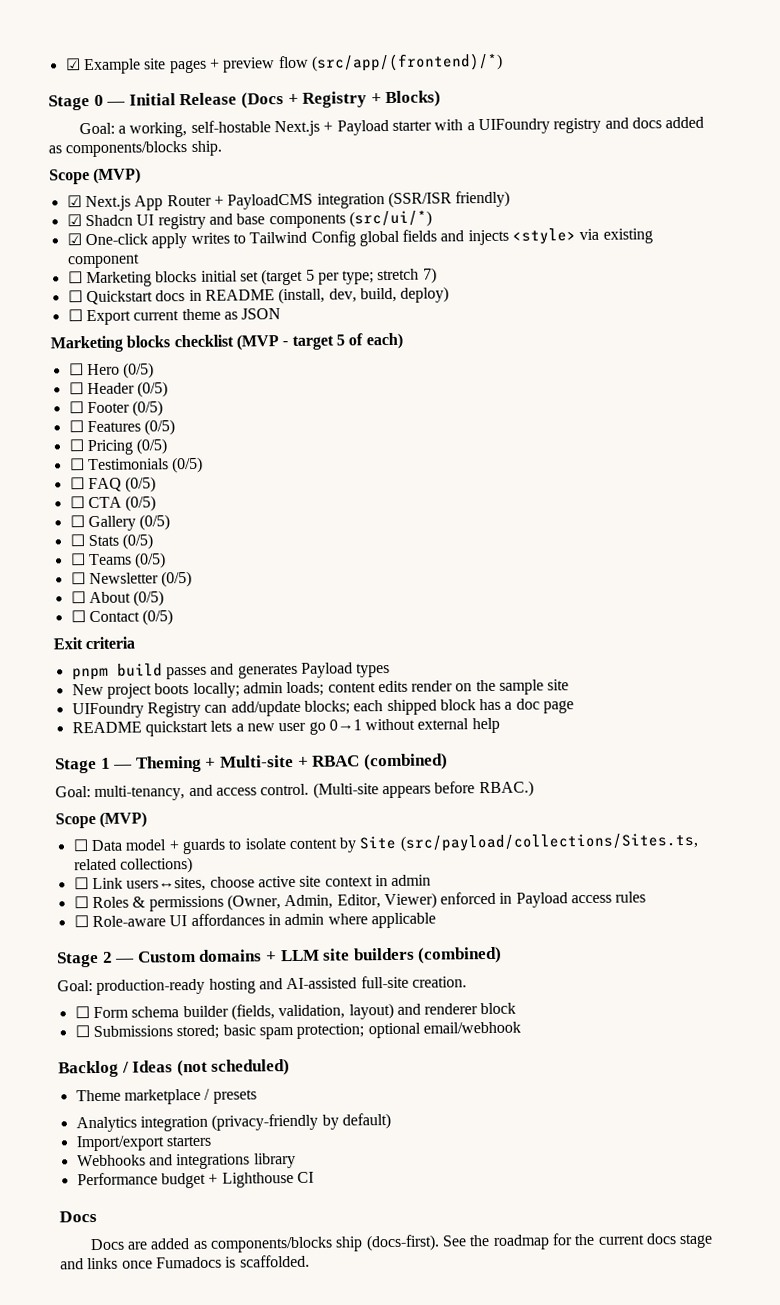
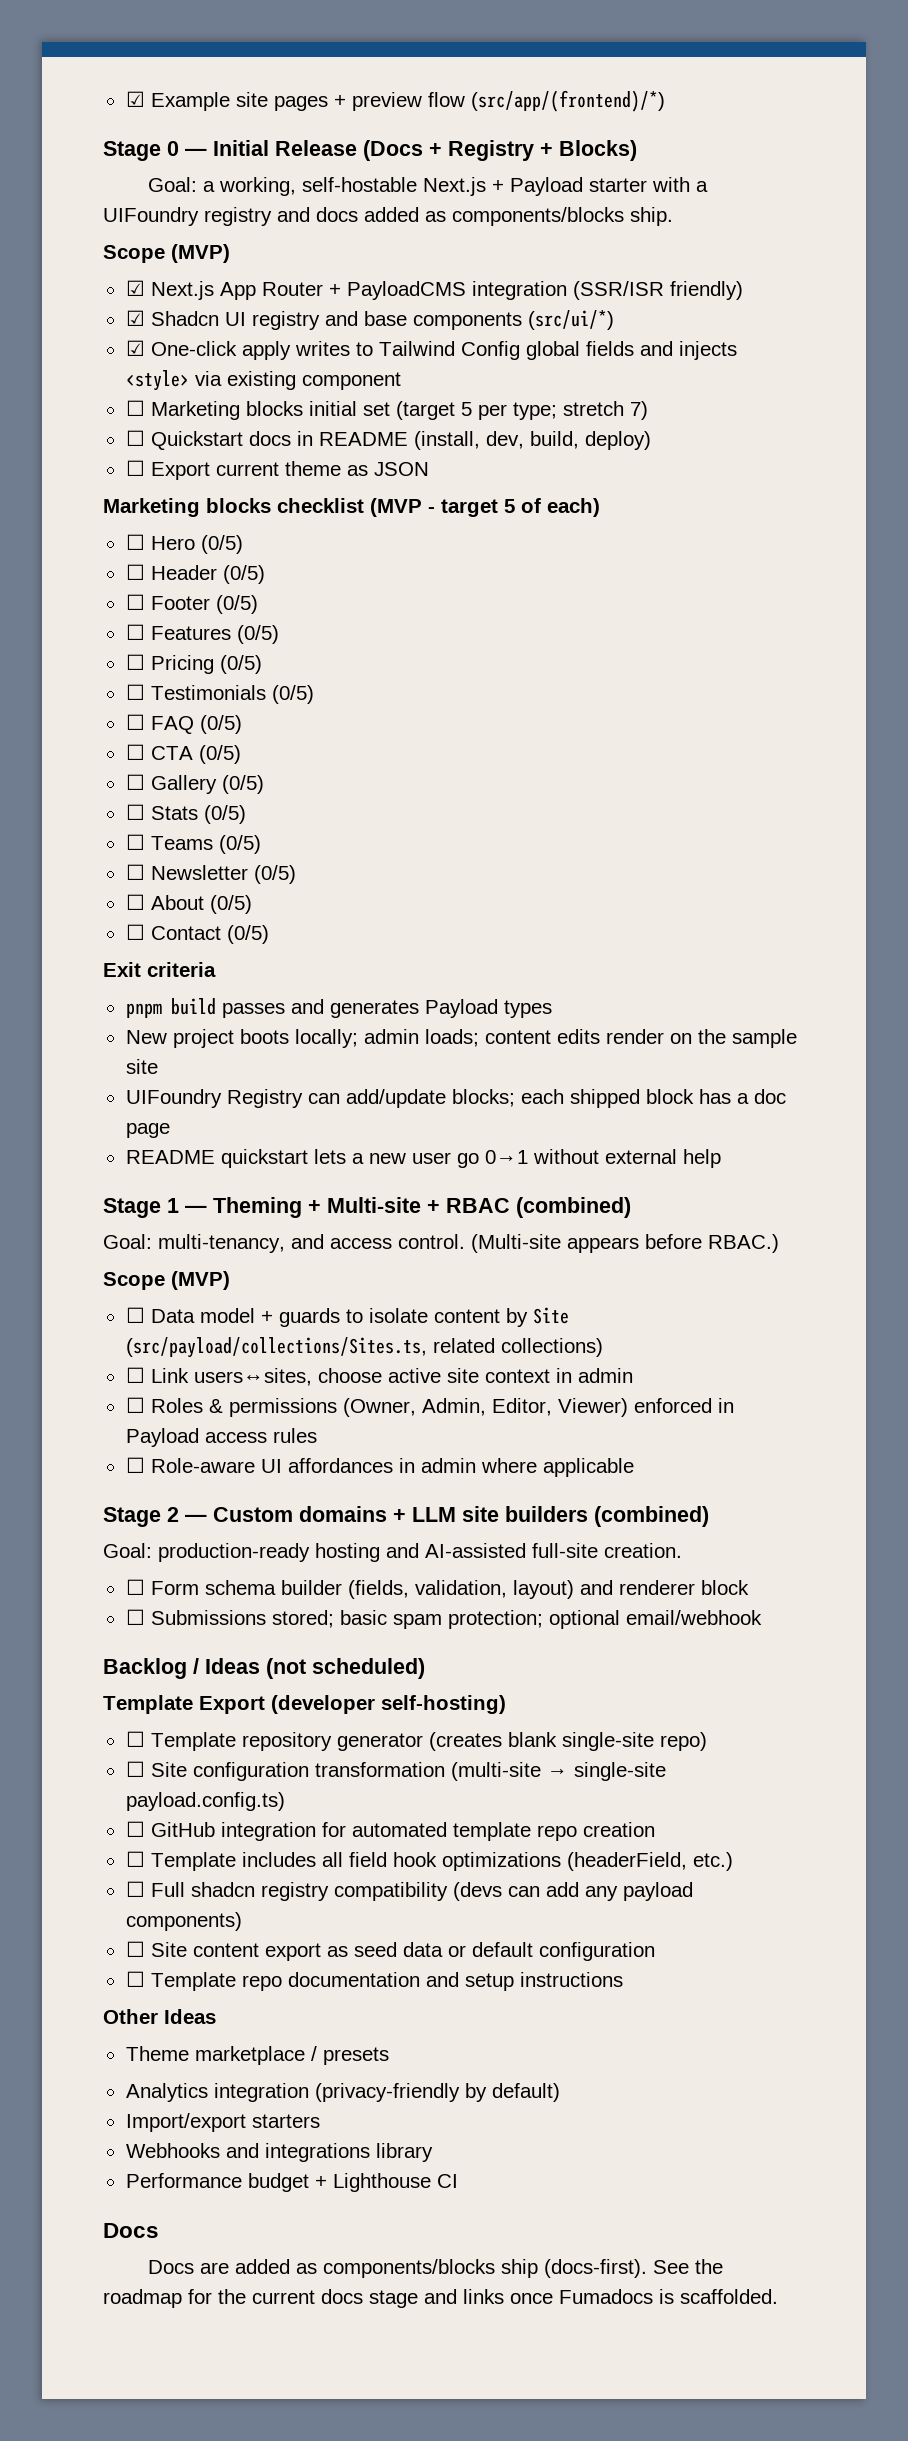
(291, 1067) none -> [103,1695,506,1714] [125,1731,707,1751] [125,1761,666,1781] [125,1792,285,1811] [125,1821,655,1841] [125,1851,733,1871] [125,1881,693,1901] [125,1912,242,1931] [125,1941,655,1961] [125,1971,623,1991] [103,2009,216,2024] // Template Export (developer self-hosting) // ☐ Template repository generator (creates blank single-site repo) // ☐ Site configuration transformation (multi-site → single-site payload.config.ts) // ☐ GitHub integration for automated template repo creation // ☐ Template includes all field hook optimizations (headerField, etc.) // ☐ Full shadcn registry compatibility (devs can add any payload components) // ☐ Site content export as seed data or default configuration // ☐ Template repo documentation and setup instructions // Other Ideas

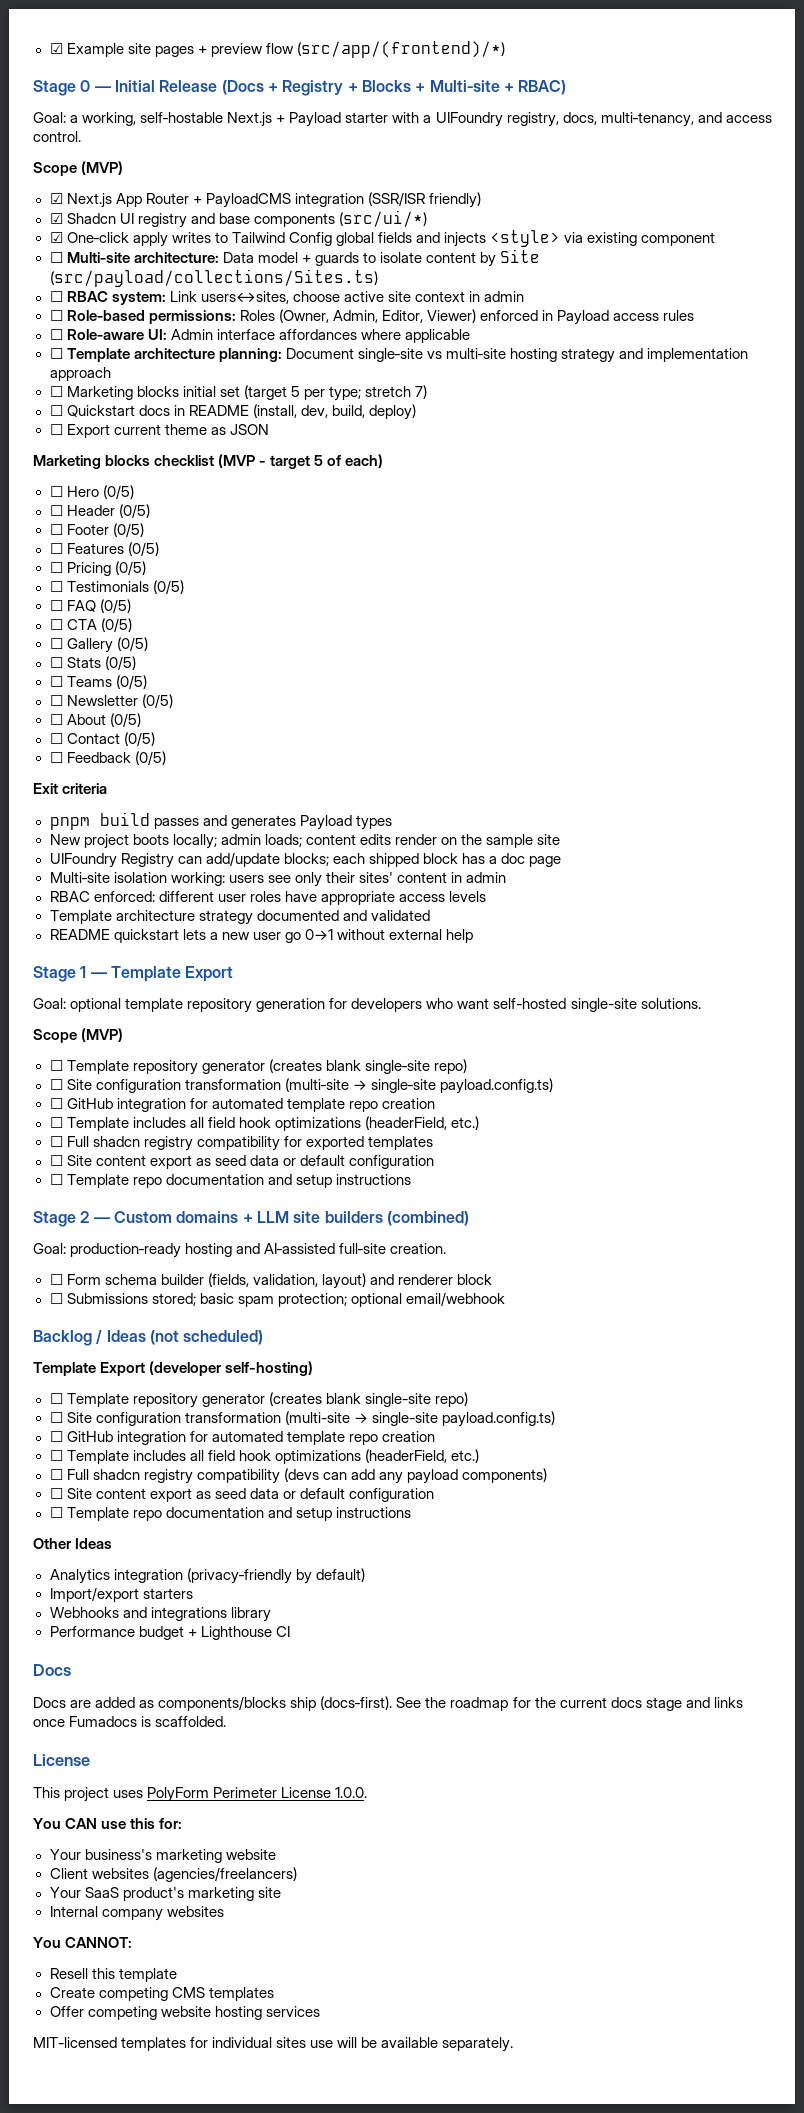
[559,140,637,161] Blocks) -> [361,80,567,95] Blocks + Multi‑site + RBAC)
[204,207,673,226] registry and docs added as components/blocks ship. -> [506,112,772,127] [33,131,81,142] registry, docs, multi‑tenancy, and access control.
(401, 381) none -> [49,249,541,267] [49,269,378,287] [49,291,524,305] [49,309,695,325] [49,329,470,343] [49,348,749,363] [49,367,111,381] // ☐ Multi‑site architecture: Data model + guards to isolate content by Site (src/payload/collections/Sites.ts) // ☐ RBAC system: Link users↔sites, choose active site context in admin // ☐ Role‑based permissions: Roles (Owner, Admin, Editor, Viewer) enforced in Payload access rules // ☐ Role‑aware UI: Admin interface affordances where applicable // ☐ Template architecture planning: Document single‑site vs multi‑site hosting strategy and implementation approach
(269, 934) none -> [49,751,166,765] // ☐ Feedback (0/5)
(170, 1130) none -> [49,872,507,887] [49,891,486,905] [49,910,430,925] // Multi‑site isolation working: users see only their sites' content in admin // RBAC enforced: different user roles have appropriate access levels // Template architecture strategy documented and validated
[213,1197,631,1218] [103,1234,779,1253] [103,1271,230,1290] [125,1307,569,1327] [125,1337,603,1358] [125,1367,633,1386] [125,1397,734,1417] [125,1428,317,1447] [125,1457,634,1477] Theming + Multi‑site + RBAC (combined) // Goal: multi‑tenancy, and access control. (Multi‑site appears before RBAC.) // Scope (MVP) // ☐ Data model + guards to isolate content by Site (src/payload/collections/Sites.ts, related collections) // ☐ Link users↔sites, choose active site context in admin // ☐ Roles & permissions (Owner, Admin, Editor, Viewer) enforced in Payload access rules // ☐ Role‑aware UI affordances in admin where applicable -> [110,966,234,982] [33,998,701,1013] [33,1028,124,1043] [49,1059,467,1075] [49,1078,553,1094] [49,1098,435,1112] [49,1116,479,1131] [49,1136,433,1151] [49,1155,434,1169] [49,1174,411,1188] Template Export // Goal: optional template repository generation for developers who want self-hosted single-site solutions. // Scope (MVP) // ☐ Template repository generator (creates blank single‑site repo) // ☐ Site configuration transformation (multi‑site → single‑site payload.config.ts) // ☐ GitHub integration for automated template repo creation // ☐ Template includes all field hook optimizations (headerField, etc.) // ☐ Full shadcn registry compatibility for exported templates // ☐ Site content export as seed data or default configuration // ☐ Template repo documentation and setup instructions
[125,2046,389,2065] // Theme marketplace / presets -> (113, 1543) none
(778, 2296) none -> [33,1754,90,1766] [33,1787,368,1802] [33,1818,183,1829] [49,1849,276,1863] [49,1867,297,1882] [49,1887,281,1901] [49,1906,224,1921] [33,1937,133,1948] [49,1968,177,1982] [49,1987,274,2001] [49,2006,320,2020] [33,2037,514,2052] // License // This project uses PolyForm Perimeter License 1.0.0. // You CAN use this for: // Your business's marketing website // Client websites (agencies/freelancers) // Your SaaS product's marketing site // Internal company websites // You CANNOT: // Resell this template // Create competing CMS templates // Offer competing website hosting services // MIT-licensed templates for individual sites use will be available separately.

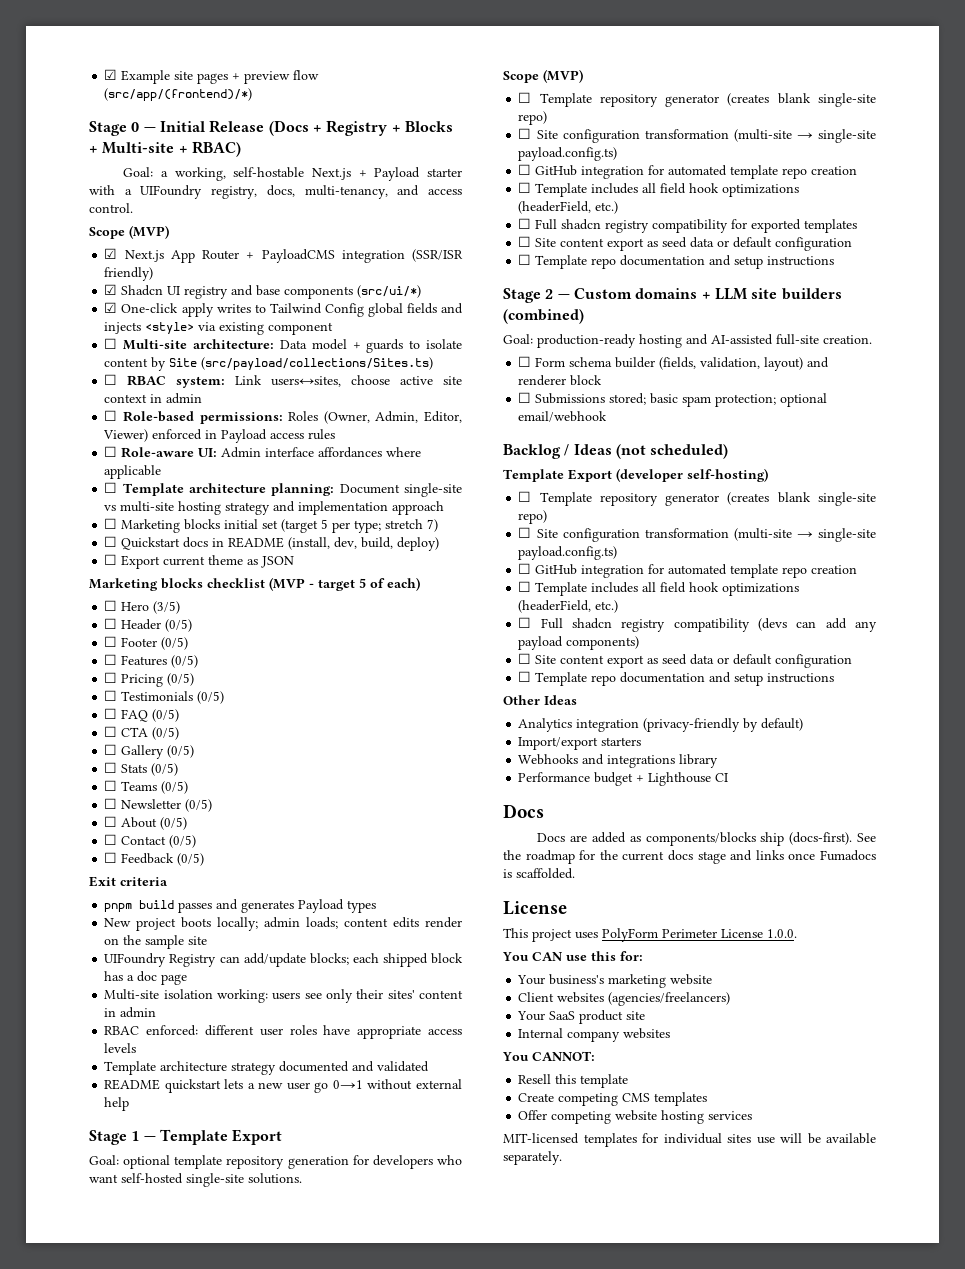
[102,485,134,499] (0/5) -> [153,601,181,614] (3/5)
[122,1887,254,1901] product's marketing -> [579,1010,624,1024] product

